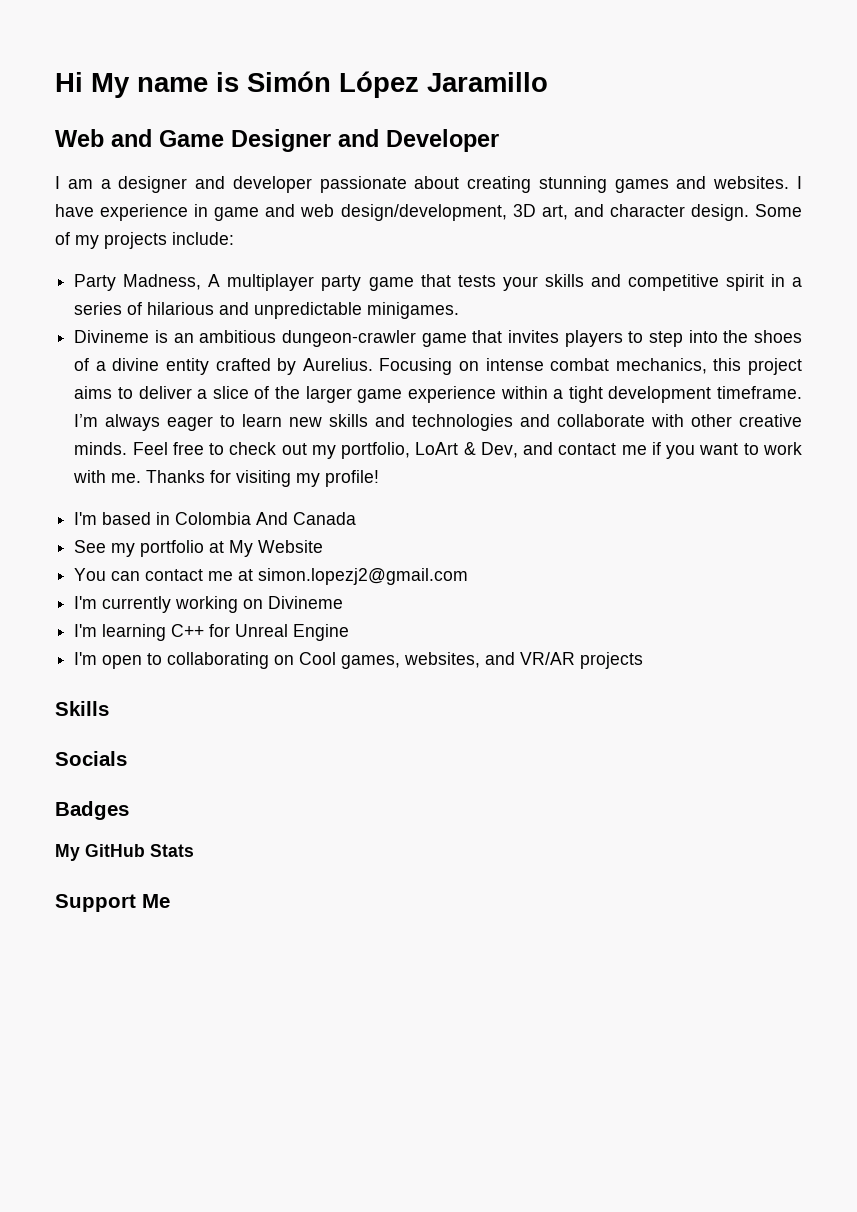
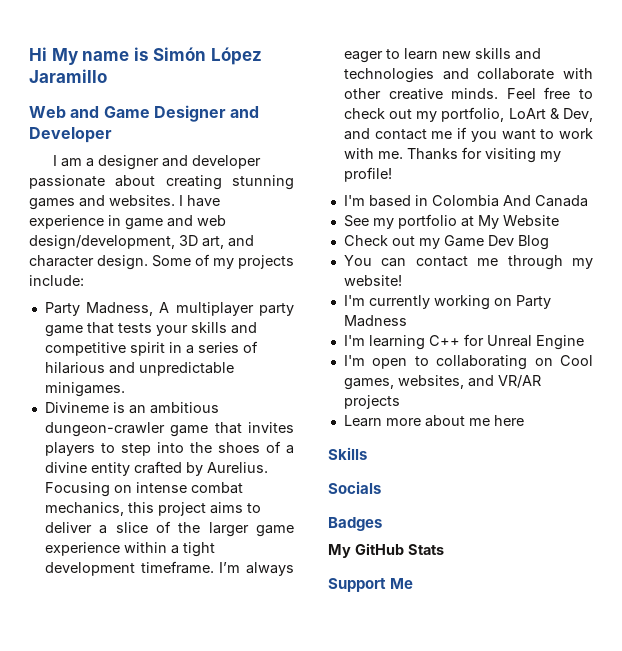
(324, 546) none -> [343,235,549,250] // Check out my Game Dev Blog
[238,568,469,585] at simon.lopezj2@gmail.com -> [507,255,593,270] [343,275,402,286] through my website!
[268,596,344,609] Divineme -> [515,295,551,309] [343,315,407,327] Party Madness
(644, 660) none -> [343,415,524,427] // Learn more about me here

